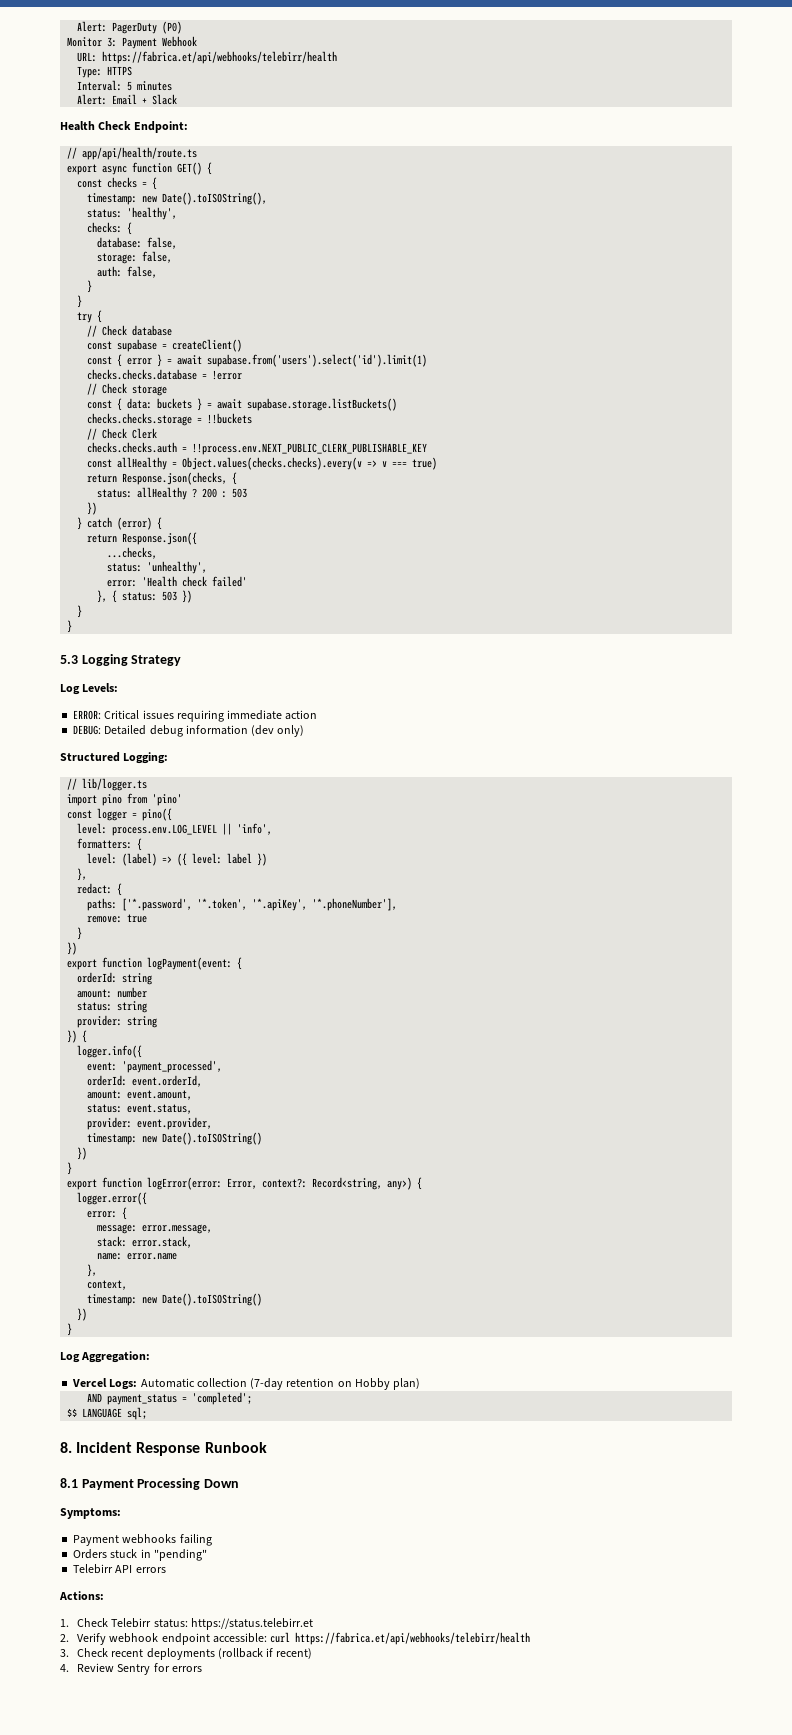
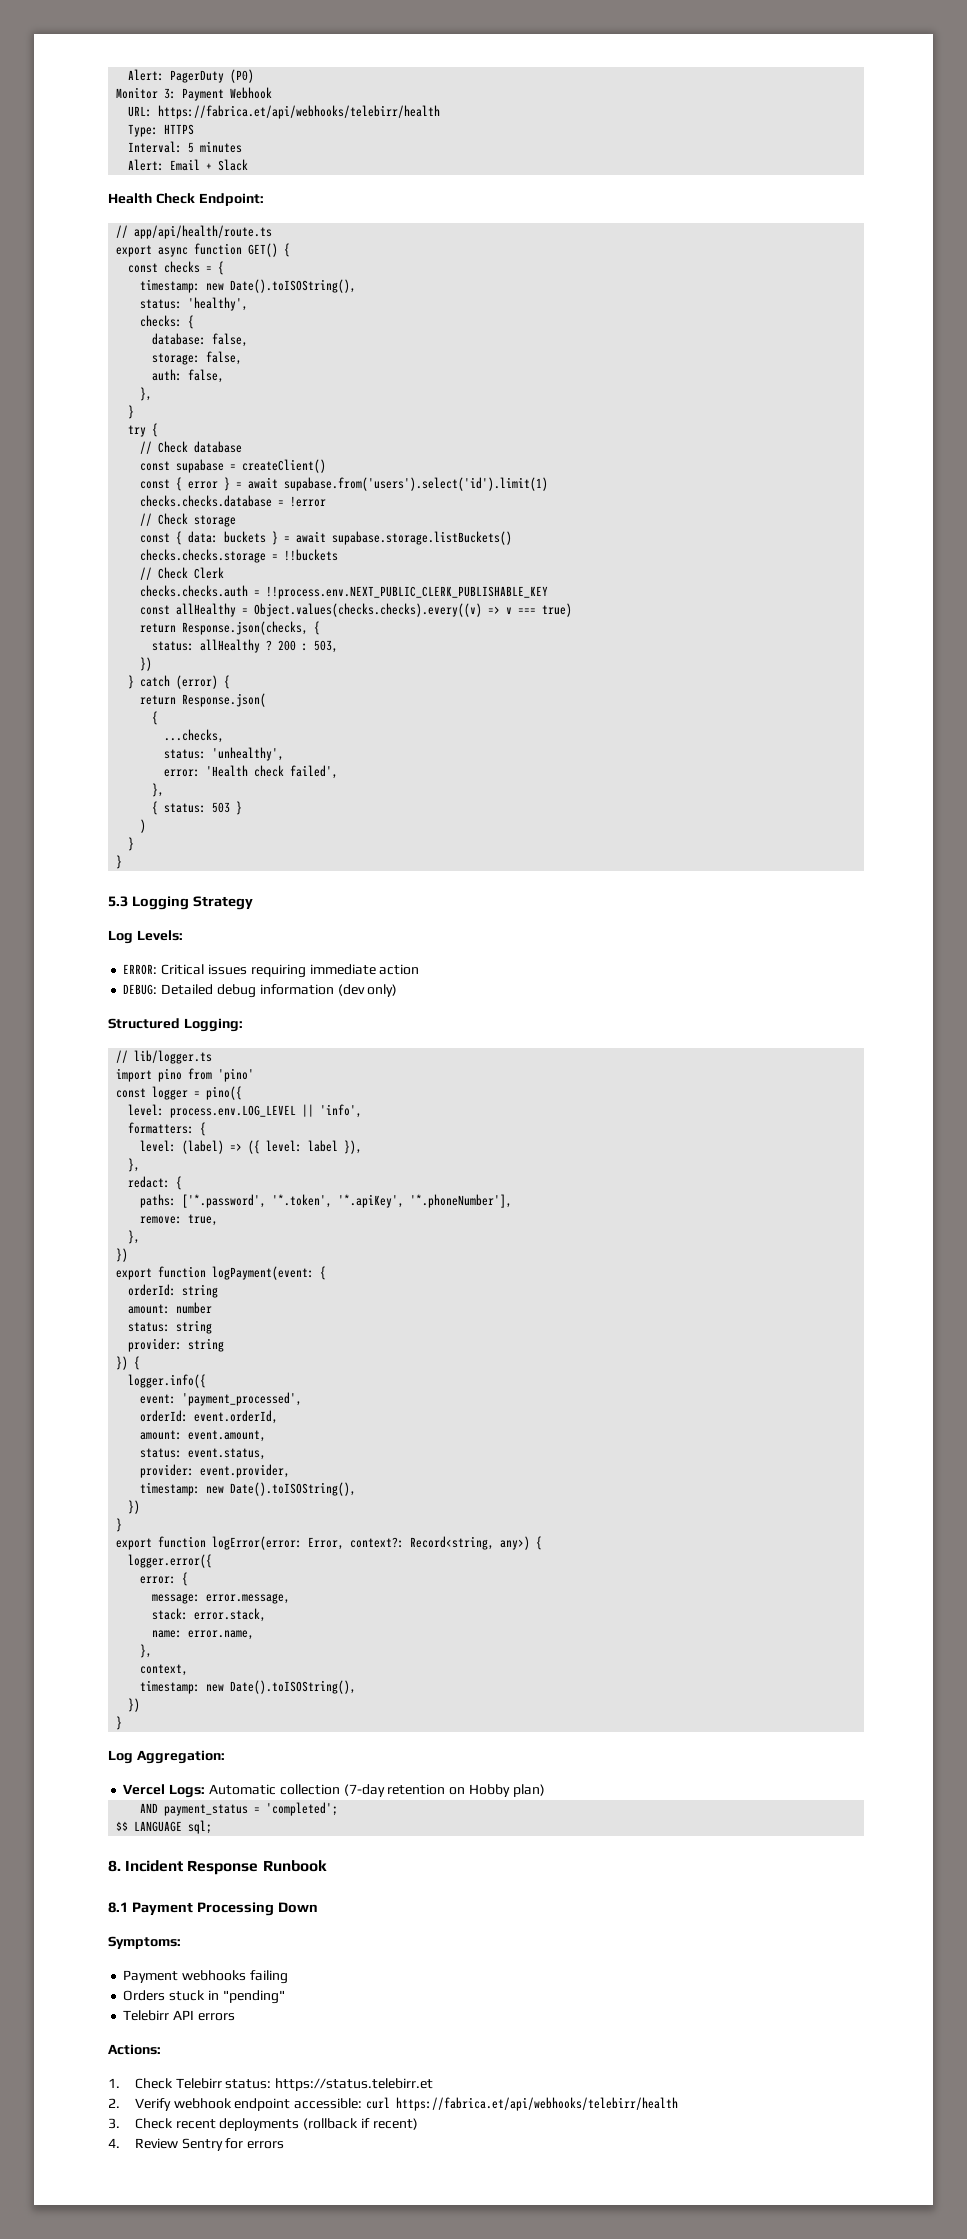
[87,280,93,293] } -> [140,387,153,401] },
[182,457,363,470] Object.values(checks.checks).every(v -> [254,603,483,617] Object.values(checks.checks).every((v)
[232,488,248,498] 503 -> [314,640,339,653] 503,
[122,532,198,545] Response.json({ -> [182,693,267,707] [152,711,159,725] Response.json( // {
[212,576,248,587] [97,590,108,603] failed' // }, -> [290,765,339,779] [152,783,165,797] failed', // }, //
[182,590,193,603] }) -> [236,801,243,815] [140,819,147,833] } // )
[257,853,268,866] }) -> [344,1140,363,1154] }),
[127,914,148,923] [77,927,83,940] true // } -> [188,1214,219,1226] [128,1230,141,1244] true, // },
[162,1132,263,1145] Date().toISOString() -> [230,1482,357,1496] Date().toISOString(),
[127,1253,178,1260] error.name -> [188,1630,255,1640] error.name,
[162,1293,263,1306] Date().toISOString() -> [230,1680,357,1694] Date().toISOString(),

